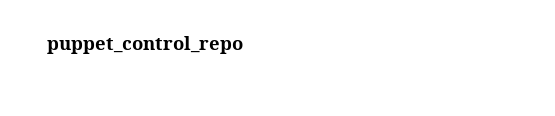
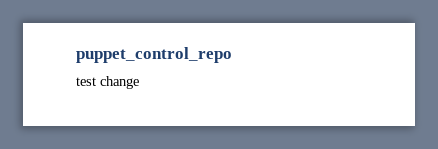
(243, 45) none -> [76,76,139,89] // test change

